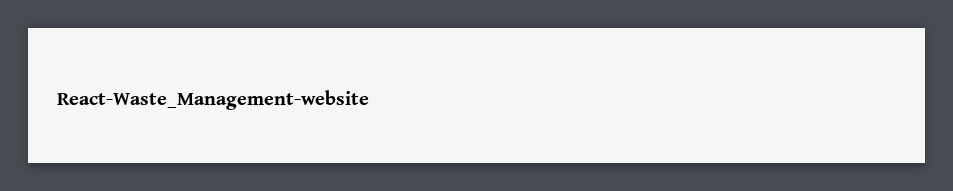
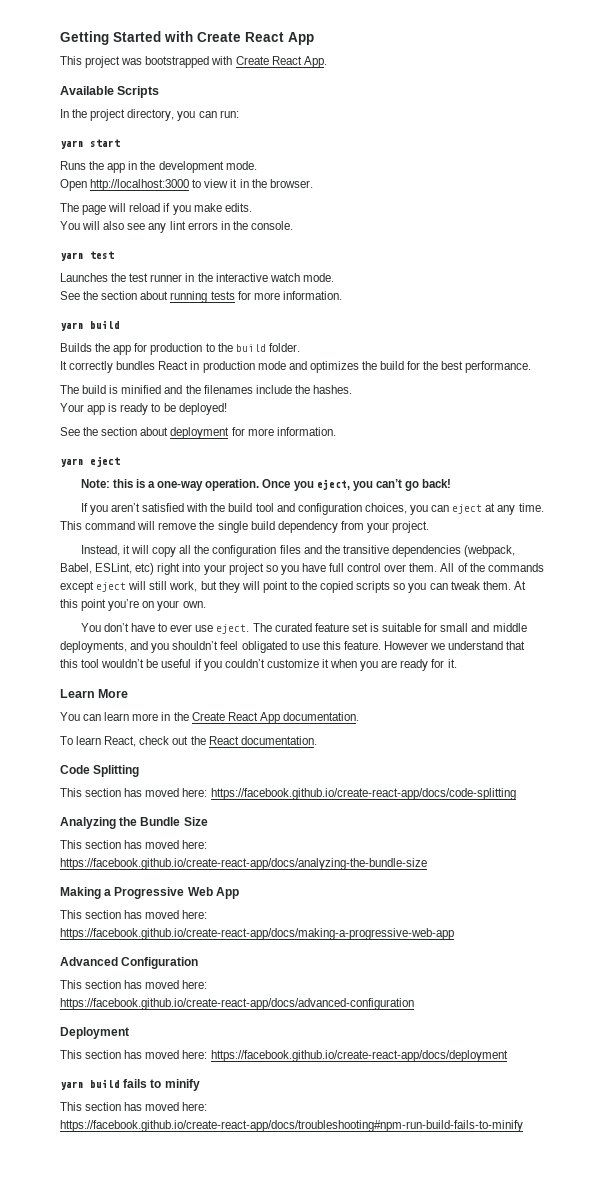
[57,90,369,110] React-Waste_Management-website -> [60,31,314,45] [60,56,327,68] [60,86,160,98] [60,109,239,121] [60,139,120,149] [60,161,257,173] [60,179,313,191] [60,203,252,215] [60,221,293,233] [60,251,114,261] [60,273,334,282] [60,291,342,303] [60,320,120,331] [60,343,300,355] [60,361,532,373] [60,385,352,394] [60,403,227,415] [60,427,336,439] [60,456,120,467] [80,479,452,491] [80,503,544,515] [60,521,430,533] [80,545,516,557] [60,563,544,575] [60,581,526,593] [60,599,206,611] [80,623,527,634] [60,641,526,653] [60,659,457,671] [60,689,129,698] [60,712,359,724] [60,736,317,747] [60,765,140,777] [60,788,516,800] [60,817,208,829] [60,840,208,849] [60,858,427,870] [60,887,239,899] [60,910,208,919] [60,928,454,940] [60,957,199,969] [60,980,208,989] [60,998,414,1010] [60,1027,129,1039] [60,1050,508,1062] [60,1079,200,1091] [60,1102,208,1111] [60,1120,523,1132] Getting Started with Create React App // This project was bootstrapped with Create React App. // Available Scripts // In the project directory, you can run: // yarn start // Runs the app in the development mode. // Open http://localhost:3000 to view it in the browser. // The page will reload if you make edits. // You will also see any lint errors in the console. // yarn test // Launches the test runner in the interactive watch mode. // See the section about running tests for more information. // yarn build // Builds the app for production to the build folder. // It correctly bundles React in production mode and optimizes the build for the best performance. // The build is minified and the filenames include the hashes. // Your app is ready to be deployed! // See the section about deployment for more information. // yarn eject // Note: this is a one-way operation. Once you eject, you can’t go back! // If you aren’t satisfied with the build tool and configuration choices, you can eject at any time. This command will remove the single build dependency from your project. // Instead, it will copy all the configuration files and the transitive dependencies (webpack, Babel, ESLint, etc) right into your project so you have full control over them. All of the commands except eject will still work, but they will point to the copied scripts so you can tweak them. At this point you’re on your own. // You don’t have to ever use eject. The curated feature set is suitable for small and middle deployments, and you shouldn’t feel obligated to use this feature. However we understand that this tool wouldn’t be useful if you couldn’t customize it when you are ready for it. // Learn More // You can learn more in the Create React App documentation. // To learn React, check out the React documentation. // Code Splitting // This section has moved here: https://facebook.github.io/create-react-app/docs/code-splitting // Analyzing the Bundle Size // This section has moved here: https://facebook.github.io/create-react-app/docs/analyzing-the-bundle-size // Making a Progressive Web App // This section has moved here: https://facebook.github.io/create-react-app/docs/making-a-progressive-web-app // Advanced Configuration // This section has moved here: https://facebook.github.io/create-react-app/docs/advanced-configuration // Deployment // This section has moved here: https://facebook.github.io/create-react-app/docs/deployment // yarn build fails to minify // This section has moved here: https://facebook.github.io/create-react-app/docs/troubleshooting#npm-run-build-fails-to-minify

